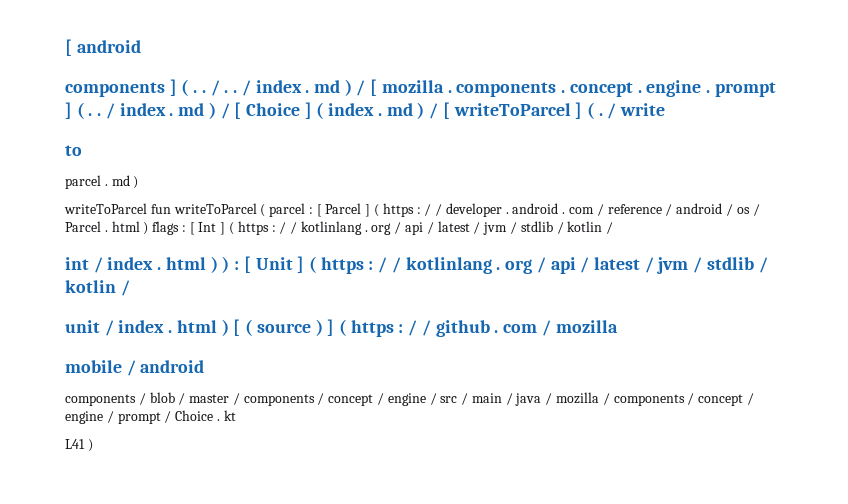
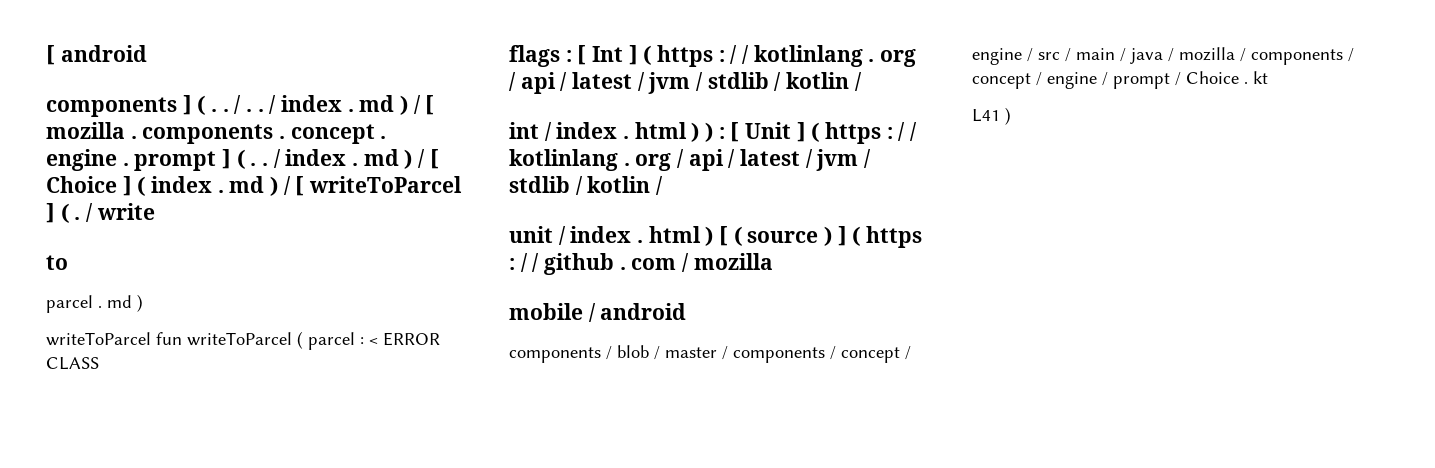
[316,203,760,217] [65,221,149,235] [ Parcel ] ( https : / / developer . android . com / reference / android / os / Parcel . html ) -> [369,332,440,346] [46,357,99,370] < ERROR CLASS //

